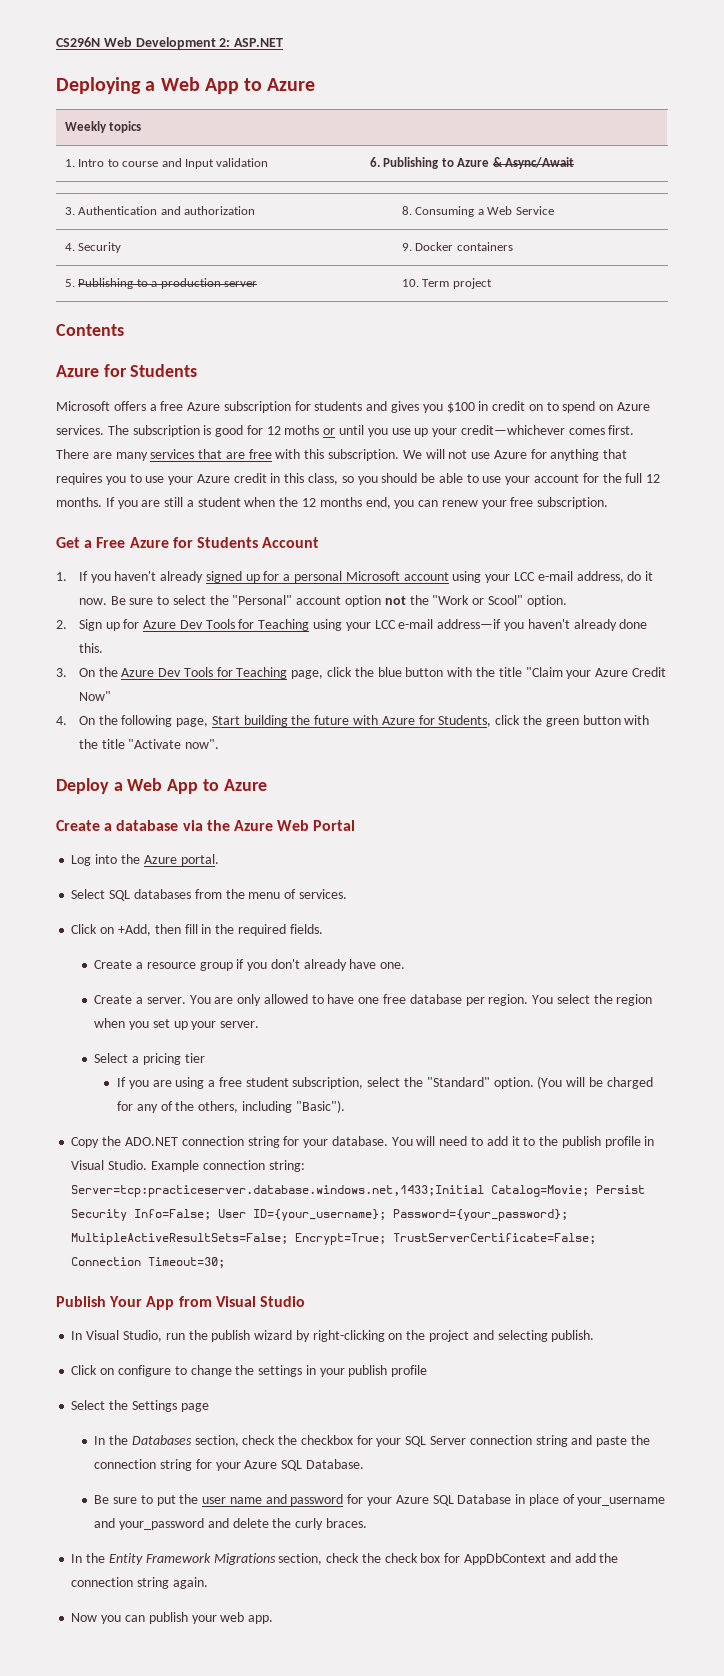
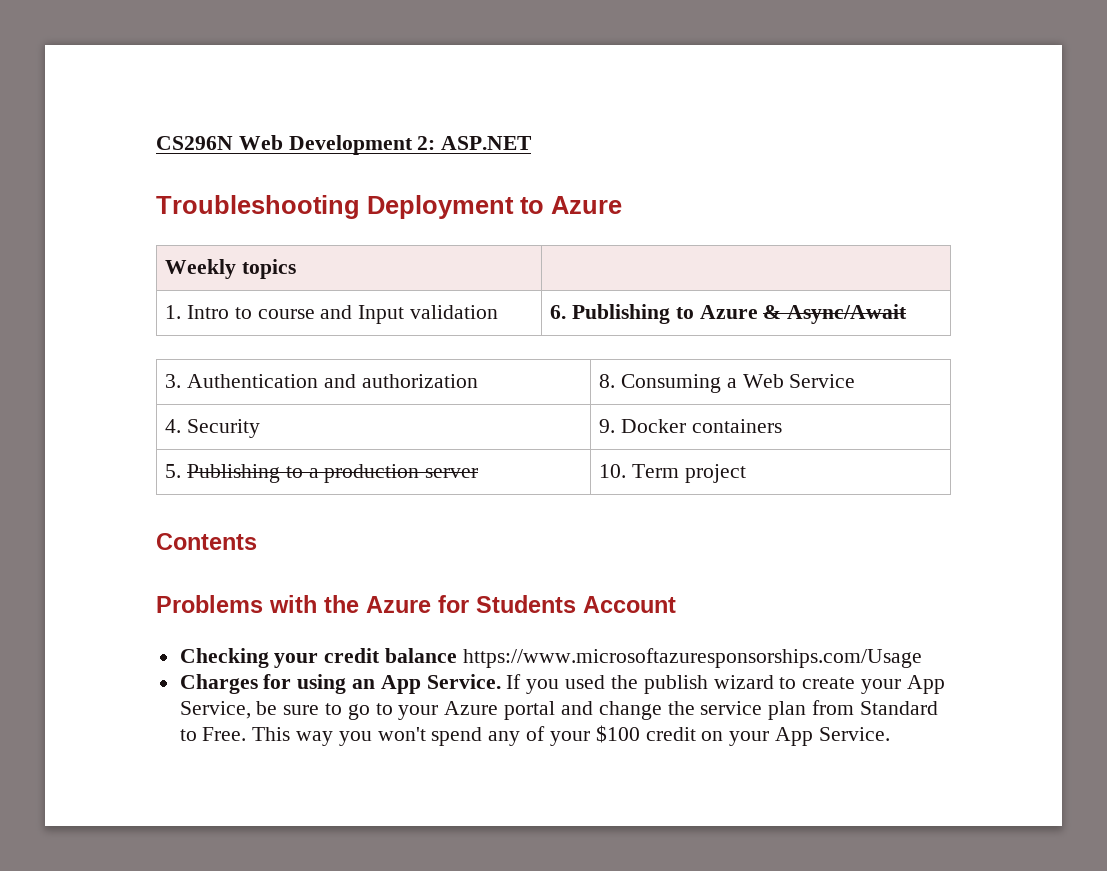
[56,77,239,94] Deploying a Web App -> [156,195,514,219] Troubleshooting Deployment
[56,364,198,377] [56,401,651,413] [56,425,635,437] [56,449,628,461] [56,473,661,485] [56,497,609,509] [56,537,320,548] [56,571,654,583] [78,595,567,607] [56,619,648,631] [78,643,103,653] [56,667,666,679] [78,691,111,701] [56,715,650,727] [78,739,220,749] [56,778,267,794] [56,820,356,831] [71,854,219,866] [71,889,347,901] [71,924,323,936] [94,959,406,971] [94,994,653,1006] [94,1018,260,1030] [94,1053,205,1065] [117,1076,653,1089] [117,1100,345,1113] [71,1136,655,1148] [71,1160,305,1172] [71,1185,646,1197] [71,1209,569,1221] [71,1233,597,1245] [71,1257,226,1268] [56,1296,305,1310] [71,1330,595,1342] [71,1365,428,1377] [71,1400,209,1412] [94,1435,650,1447] [94,1459,364,1471] [94,1494,666,1506] [94,1518,367,1530] [71,1553,619,1565] [71,1577,208,1589] [71,1612,274,1624] Azure for Students // Microsoft offers a free Azure subscription for students and gives you $100 in credit on to spend on Azure services. The subscription is good for 12 moths or until you use up your credit—whichever comes first. There are many services that are free with this subscription. We will not use Azure for anything that requires you to use your Azure credit in this class, so you should be able to use your account for the full 12 months. If you are still a student when the 12 months end, you can renew your free subscription. // Get a Free Azure for Students Account // 1. If you haven't already signed up for a personal Microsoft account using your LCC e-mail address, do it now. Be sure to select the "Personal" account option not the "Work or Scool" option. // 2. Sign up for Azure Dev Tools for Teaching using your LCC e-mail address—if you haven't already done this. // 3. On the Azure Dev Tools for Teaching page, click the blue button with the title "Claim your Azure Credit Now" // 4. On the following page, Start building the future with Azure for Students, click the green button with the title "Activate now". // Deploy a Web App to Azure // Create a database via the Azure Web Portal // Log into the Azure portal. // Select SQL databases from the menu of services. // Click on +Add, then fill in the required fields. // Create a resource group if you don't already have one. // Create a server. You are only allowed to have one free database per region. You select the region when you set up your server. // Select a pricing tier // If you are using a free student subscription, select the "Standard" option. (You will be charged for any of the others, including "Basic"). // Copy the ADO.NET connection string for your database. You will need to add it to the publish profile in Visual Studio. Example connection string: Server=tcp:practiceserver.database.windows.net,1433;Initial Catalog=Movie; Persist Security Info=False; User ID={your_username}; Password={your_password}; MultipleActiveResultSets=False; Encrypt=True; TrustServerCertificate=False; Connection Timeout=30; // Publish Your App from Visual Studio // In Visual Studio, run the publish wizard by right-clicking on the project and selecting publish. // Click on configure to change the settings in your publish profile // Select the Settings page // In the Databases section, check the checkbox for your SQL Server connection string and paste the connection string for your Azure SQL Database. // Be sure to put the user name and password for your Azure SQL Database in place of your_username and your_password and delete the curly braces. // In the Entity Framework Migrations section, check the check box for AppDbContext and add the connection string again. // Now you can publish your web app. -> [156,595,676,613] [179,648,922,668] [179,674,945,694] [179,700,938,720] [179,725,890,746] Problems with the Azure for Students Account // Checking your credit balance https://www.microsoftazuresponsorships.com/Usage // Charges for using an App Service. If you used the publish wizard to create your App Service, be sure to go to your Azure portal and change the service plan from Standard to Free. This way you won't spend any of your $100 credit on your App Service.

